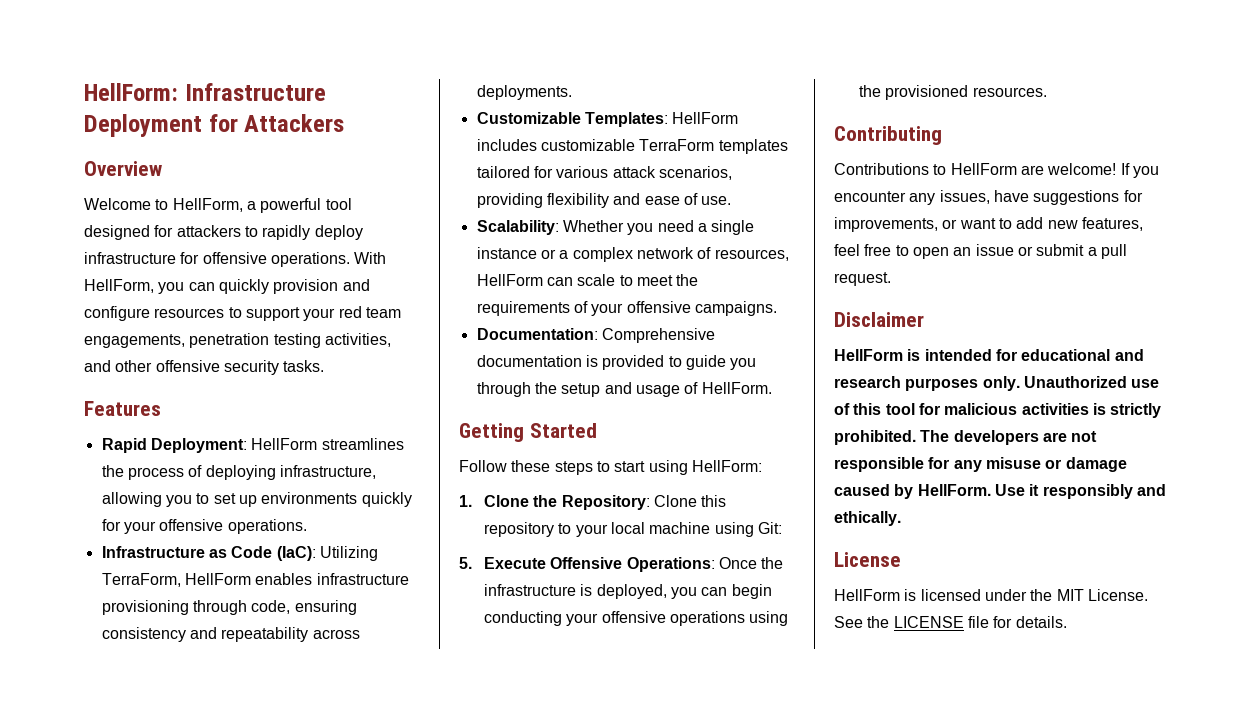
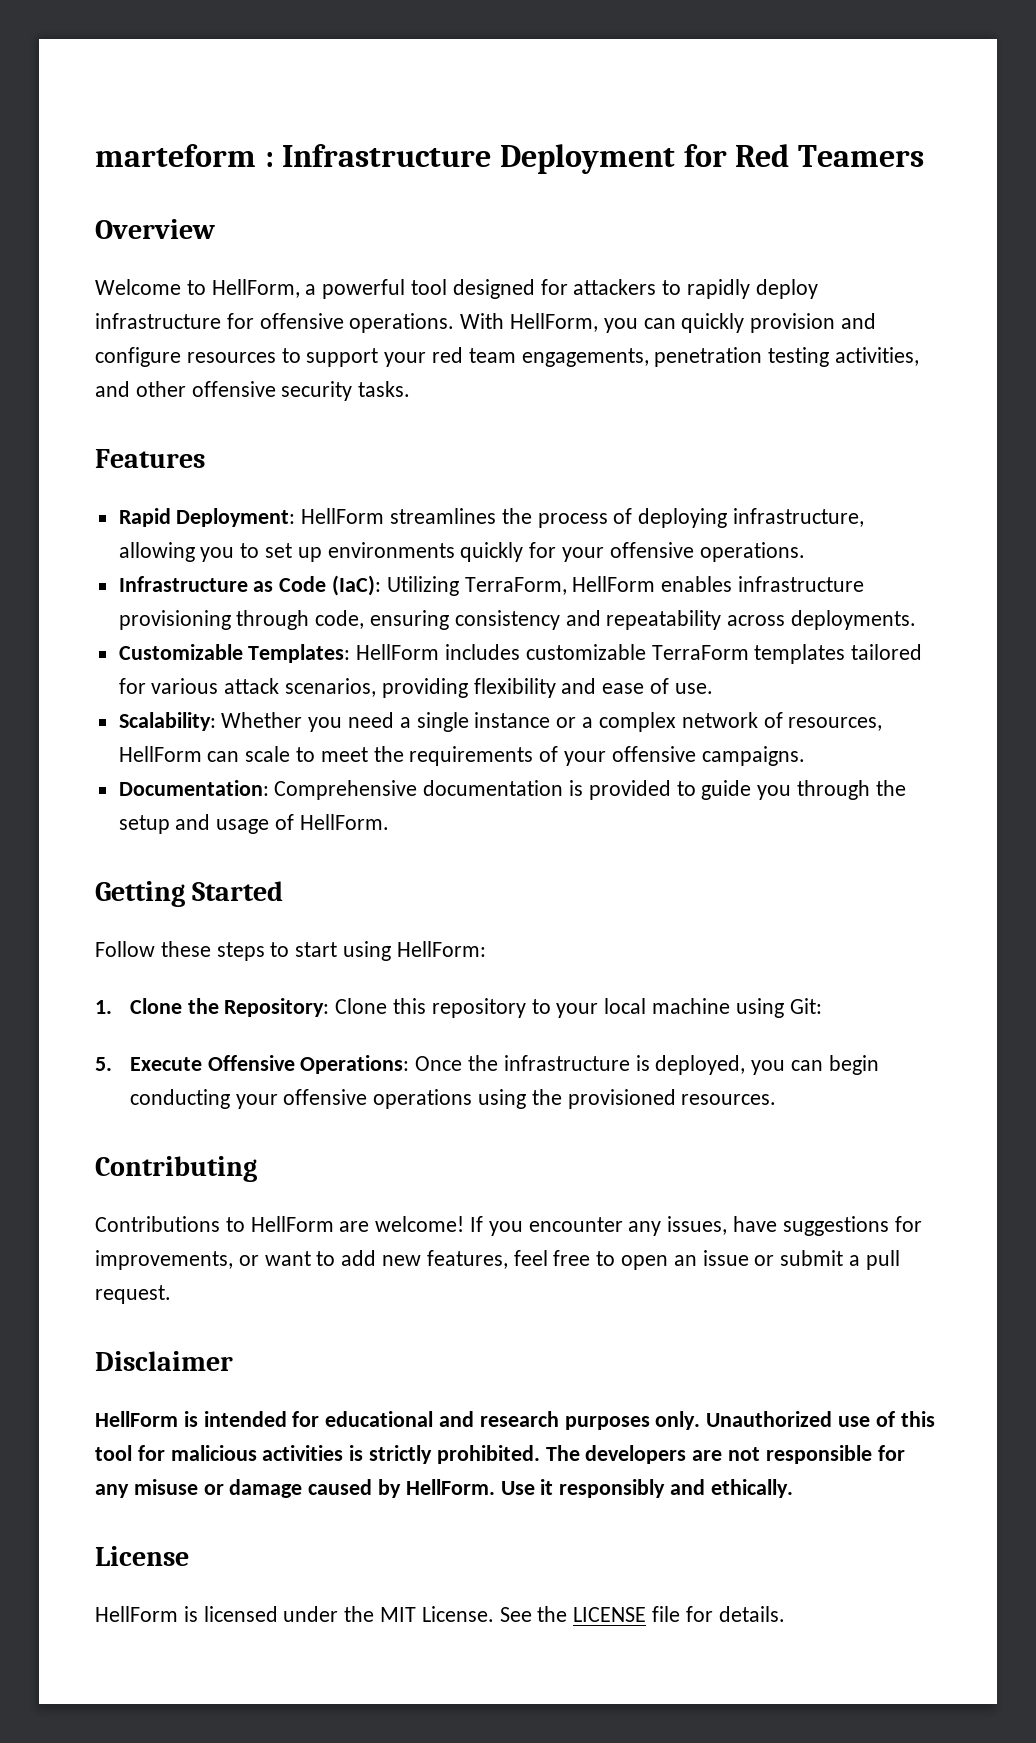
[84,83,178,101] HellForm: -> [95,144,274,167] marteform :
[244,114,345,132] Attackers -> [735,144,924,167] Red Teamers

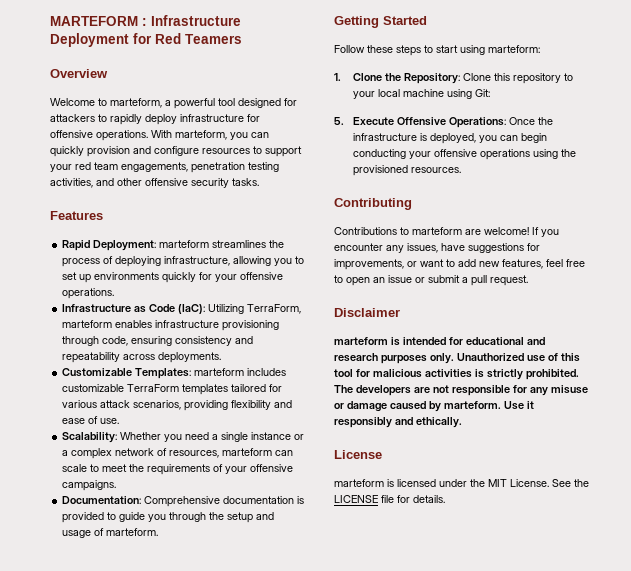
[95,144,256,167] marteform -> [50,16,138,26] MARTEFORM
[211,279,300,298] HellForm, -> [110,98,162,108] marteform,
[510,313,599,332] HellForm, -> [175,130,227,140] marteform,
[301,508,385,524] HellForm -> [159,240,210,248] marteform
[572,576,656,592] HellForm -> [62,320,113,328] marteform
[356,644,440,660] HellForm -> [194,368,245,376] marteform
[118,746,202,762] HellForm -> [222,448,273,456] marteform
[299,814,389,830] HellForm. -> [106,528,159,536] marteform.
[396,941,486,957] HellForm: -> [488,45,540,53] marteform:
[250,1216,334,1232] HellForm -> [412,227,462,235] marteform
[95,1411,178,1427] HellForm -> [334,337,388,345] marteform
[405,1479,495,1495] HellForm. -> [444,401,501,409] marteform.
[95,1606,178,1622] HellForm -> [334,479,384,487] marteform

